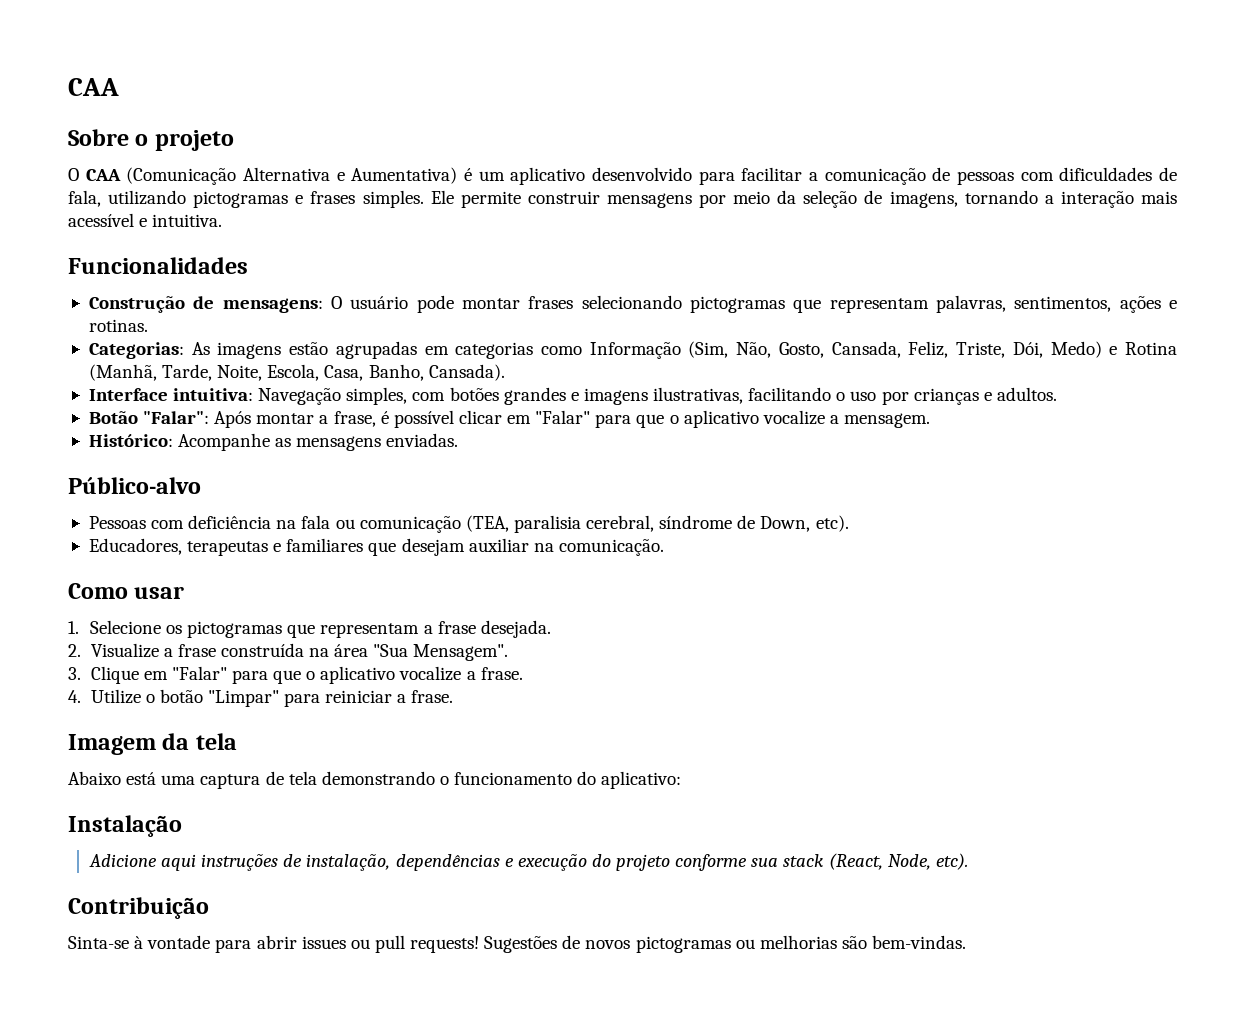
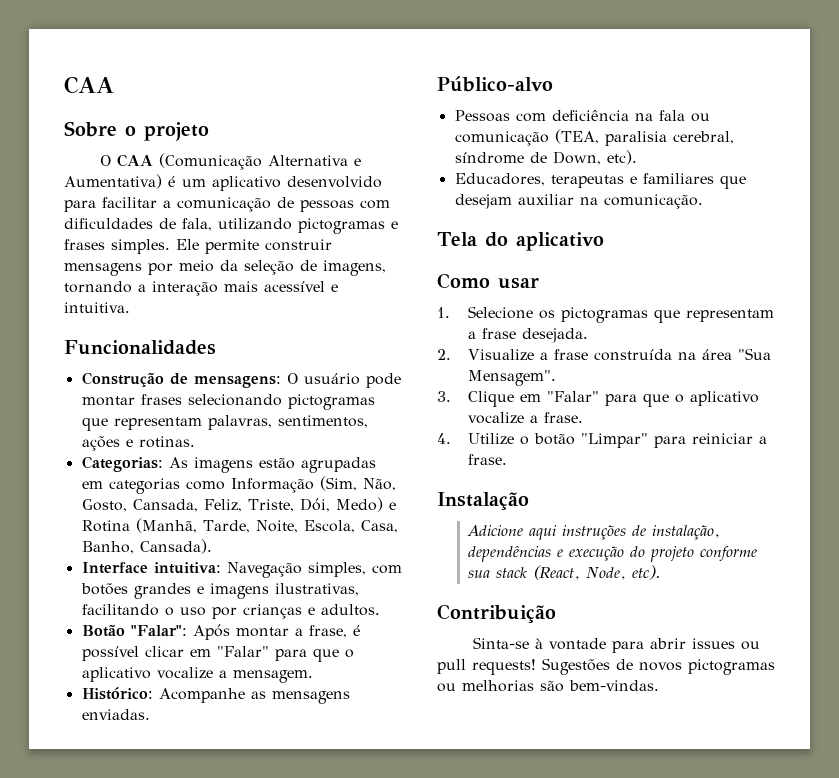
(664, 547) none -> [437,232,604,251] // Tela do aplicativo
[68,733,237,755] [68,771,682,789] // Imagem da tela // Abaixo está uma captura de tela demonstrando o funcionamento do aplicativo: -> (508, 459) none

